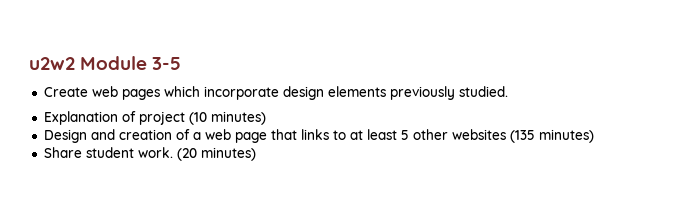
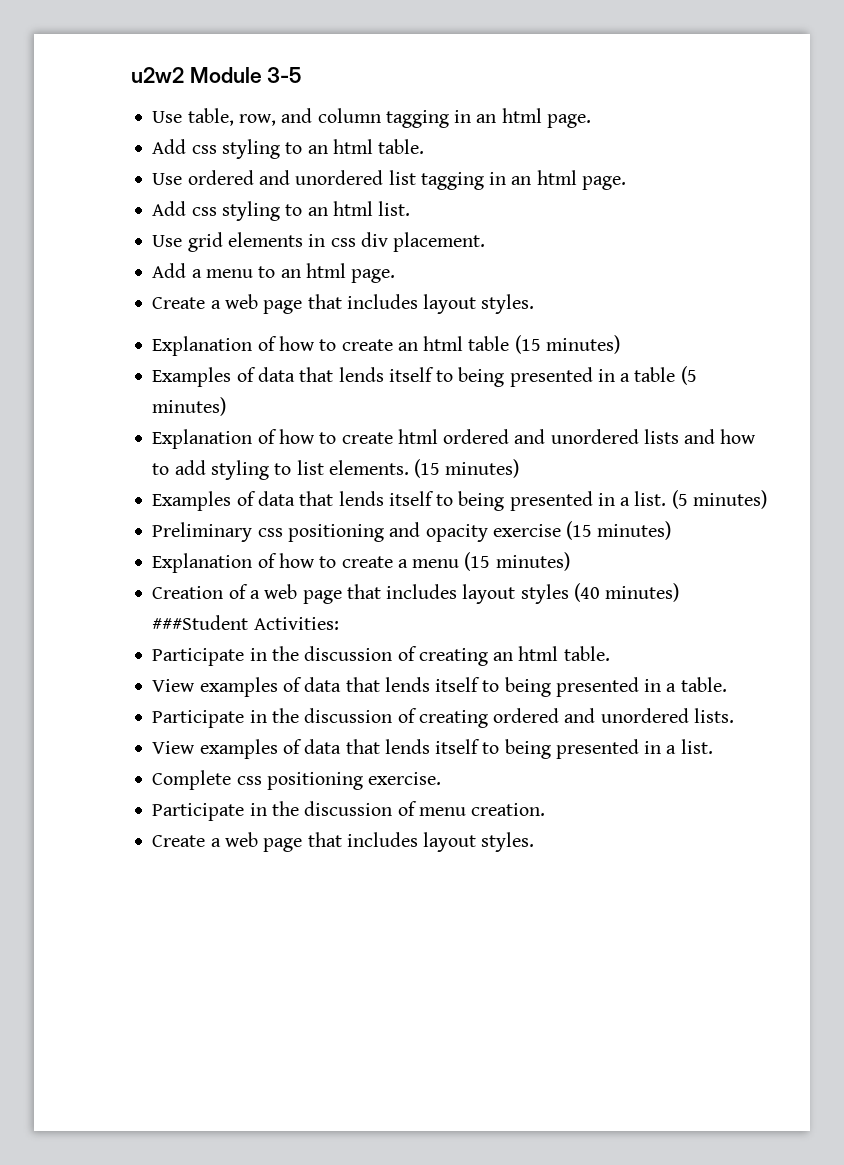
[43,86,508,100] [43,111,266,125] [43,129,172,143] Create web pages which incorporate design elements previously studied. // Explanation of project (10 minutes) // Design and creation -> [152,108,591,128] [152,139,425,159] [152,170,626,190] [152,201,411,221] [152,232,486,252] [152,263,396,283] [152,294,535,314] [152,335,620,356] [152,366,697,387] [152,397,227,416] [152,429,757,449] [152,459,520,480] [152,490,767,511] [152,521,672,542] [152,552,570,573] [152,586,224,599] Use table, row, and column tagging in an html page. // Add css styling to an html table. // Use ordered and unordered list tagging in an html page. // Add css styling to an html list. // Use grid elements in css div placement. // Add a menu to an html page. // Create a web page that includes layout styles. // Explanation of how to create an html table (15 minutes) // Examples of data that lends itself to being presented in a table (5 minutes) // Explanation of how to create html ordered and unordered lists and how to add styling to list elements. (15 minutes) // Examples of data that lends itself to being presented in a list. (5 minutes) // Preliminary css positioning and opacity exercise (15 minutes) // Explanation of how to create a menu (15 minutes) // Creation
[300,129,594,143] [43,147,256,161] links to at least 5 other websites (135 minutes) // Share student work. (20 minutes) -> [386,583,680,604] [152,615,339,630] [152,646,610,666] [152,677,727,697] [152,708,734,728] [152,739,713,759] [152,770,442,790] [152,801,546,821] [152,832,535,852] includes layout styles (40 minutes) ###Student Activities: // Participate in the discussion of creating an html table. // View examples of data that lends itself to being presented in a table. // Participate in the discussion of creating ordered and unordered lists. // View examples of data that lends itself to being presented in a list. // Complete css positioning exercise. // Participate in the discussion of menu creation. // Create a web page that includes layout styles.

